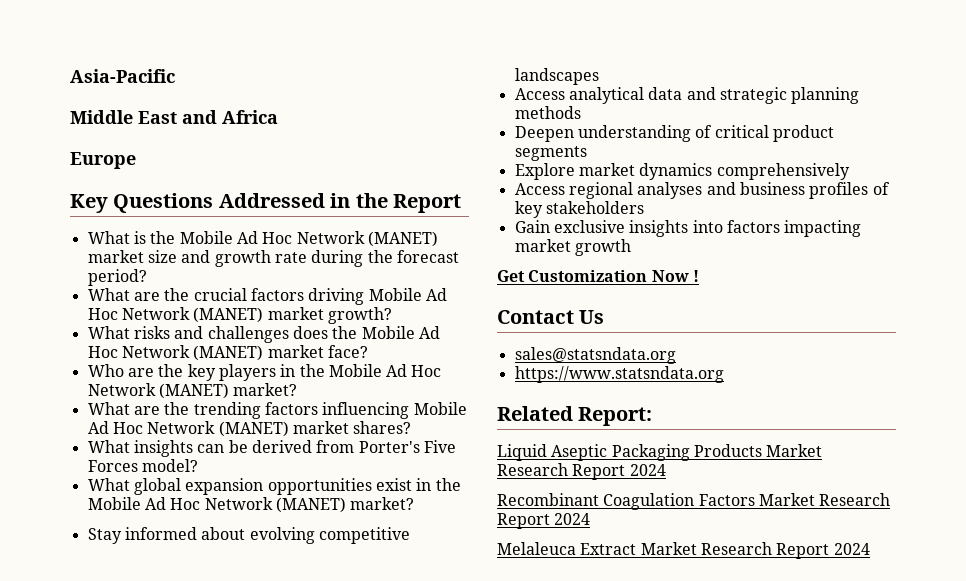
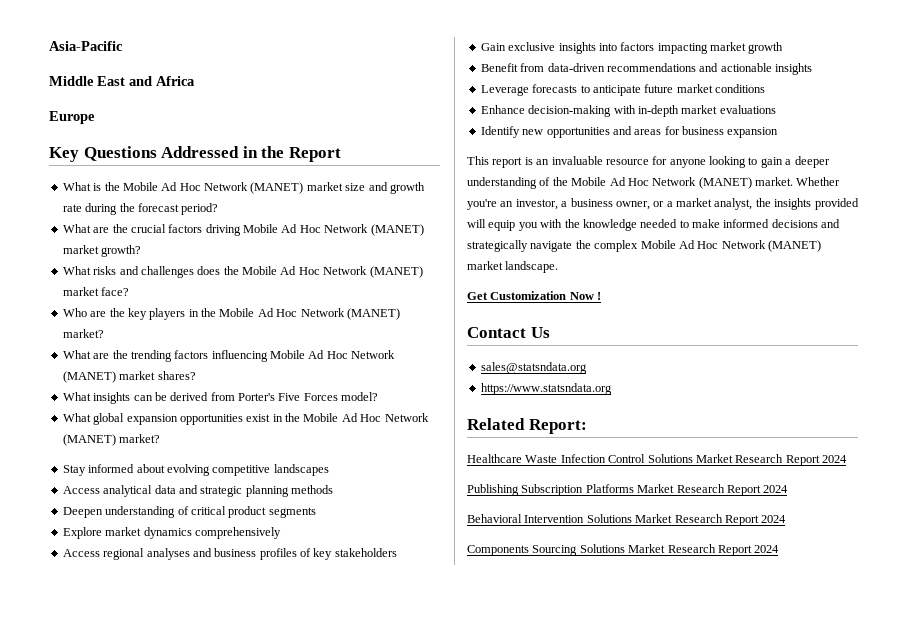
(631, 247) none -> [480,63,812,75] [480,84,765,96] [480,105,776,117] [480,126,779,138] [467,156,830,168] [467,177,841,189] [467,198,859,210] [467,219,841,231] [467,240,821,252] [467,261,559,273] // Benefit from data-driven recommendations and actionable insights // Leverage forecasts to anticipate future market conditions // Enhance decision-making with in-depth market evaluations // Identify new opportunities and areas for business expansion // This report is an invaluable resource for anyone looking to gain a deeper understanding of the Mobile Ad Hoc Network (MANET) market. Whether you're an investor, a business owner, or a market analyst, the insights provided will equip you with the knowledge needed to make informed decisions and strategically navigate the complex Mobile Ad Hoc Network (MANET) market landscape.
[497,444,823,461] [497,463,666,480] [497,493,891,510] [497,513,591,529] [497,542,870,559] Liquid Aseptic Packaging Products Market Research Report 2024 // Recombinant Coagulation Factors Market Research Report 2024 // Melaleuca Extract Market Research Report 2024 -> [467,454,847,466] [467,484,789,496] [467,514,787,526] [467,544,780,556] Healthcare Waste Infection Control Solutions Market Research Report 2024 // Publishing Subscription Platforms Market Research Report 2024 // Behavioral Intervention Solutions Market Research Report 2024 // Components Sourcing Solutions Market Research Report 2024

